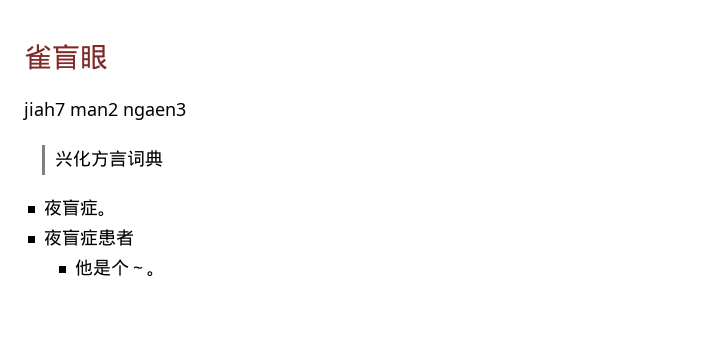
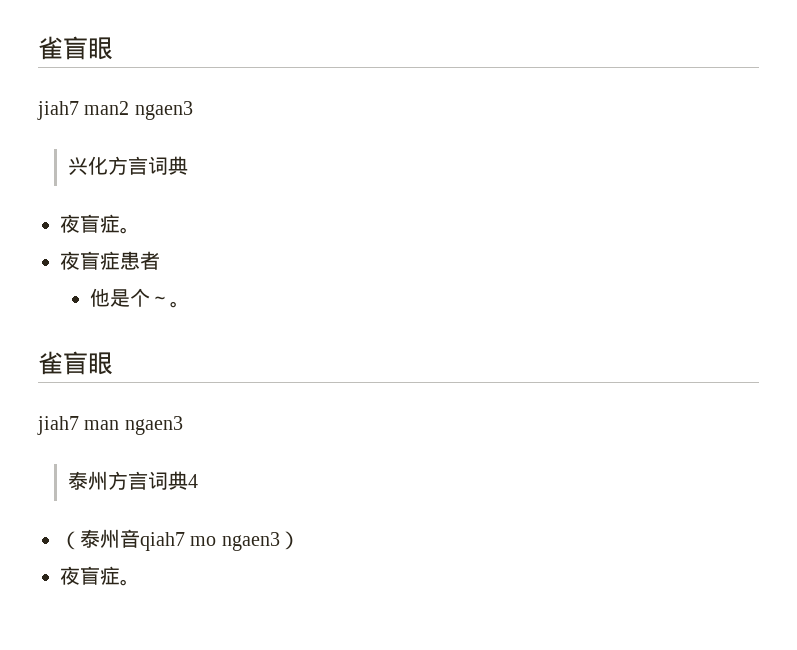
(165, 274) none -> [38,351,113,375] [37,416,183,435] [67,471,198,491] [60,529,300,551] [60,566,140,586] // 雀盲眼 // jiah7 man ngaen3 // 泰州方言词典4 // （泰州音qiah7 mo ngaen3） // 夜盲症。

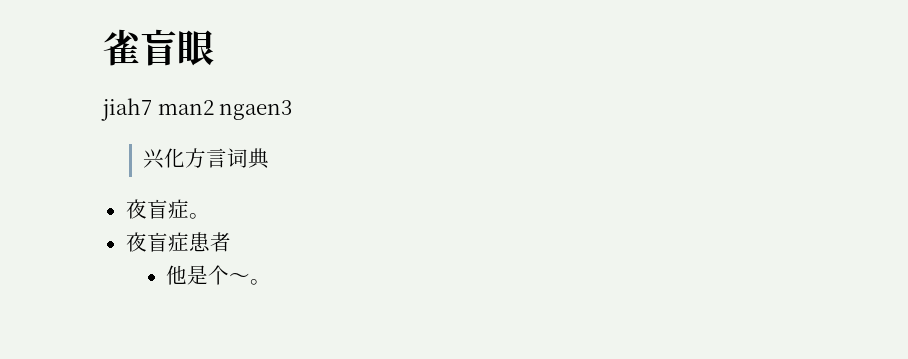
[38,351,113,375] [37,416,183,435] [67,471,198,491] [60,529,300,551] [60,566,140,586] // 雀盲眼 // jiah7 man ngaen3 // 泰州方言词典4 // （泰州音qiah7 mo ngaen3） // 夜盲症。 -> (271, 282) none

